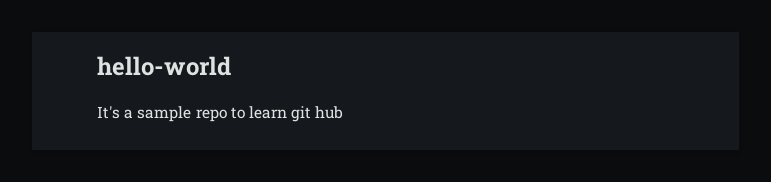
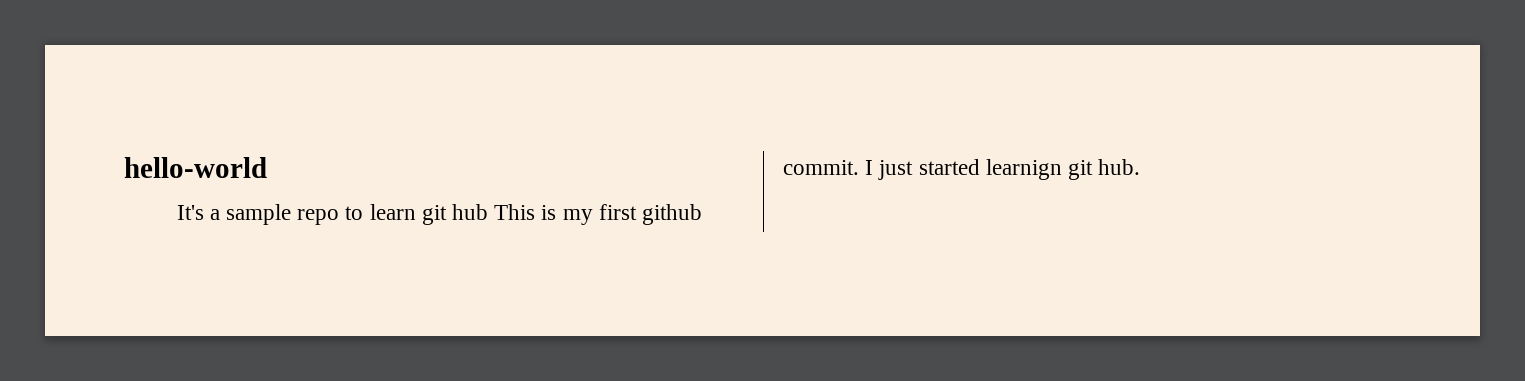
(344, 112) none -> [494,204,703,225] [783,159,1141,180] This is my first github commit. I just started learnign git hub.

